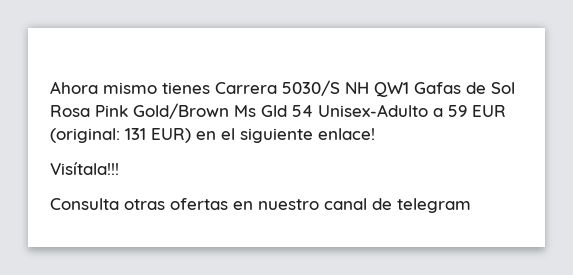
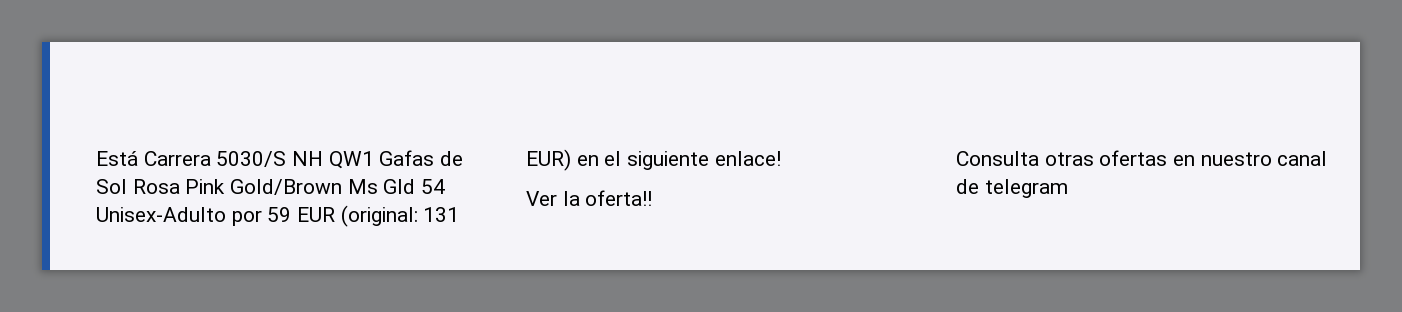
[50,81,210,94] Ahora mismo tienes -> [96,151,138,166] Está
[433,108,443,117] a -> [231,210,262,226] por
[50,162,119,175] Visítala!!! -> [526,190,653,206] Ver la oferta!!

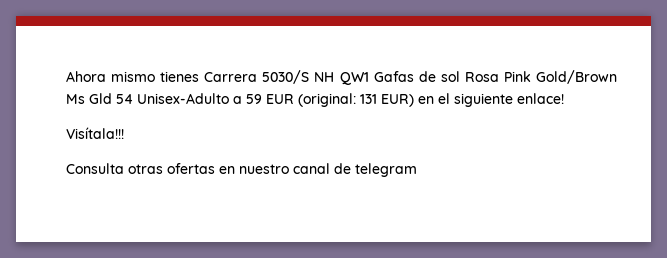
[96,151,138,166] Está -> [66,71,200,82] Ahora mismo tienes
[96,179,127,194] Sol -> [440,71,460,82] sol
[231,210,262,226] por -> [233,96,242,104] a
[526,190,653,206] Ver la oferta!! -> [66,127,124,139] Visítala!!!

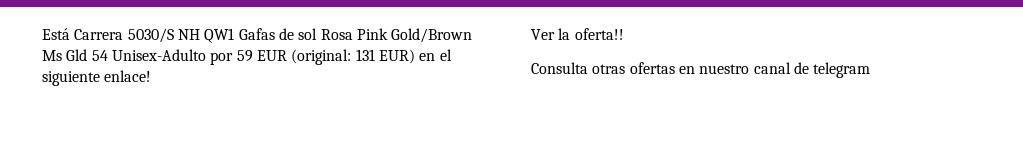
[66,71,200,82] Ahora mismo tienes -> [42,28,70,40] Está
[233,96,242,104] a -> [210,52,234,65] por
[66,127,124,139] Visítala!!! -> [531,28,624,40] Ver la oferta!!

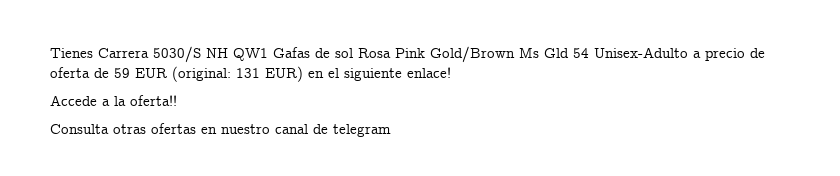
[42,28,70,40] Está -> [50,48,93,58] Tienes
[210,52,234,65] por -> [693,48,765,61] [50,67,109,78] a precio de oferta de
[531,29,555,40] Ver -> [50,95,110,106] Accede a

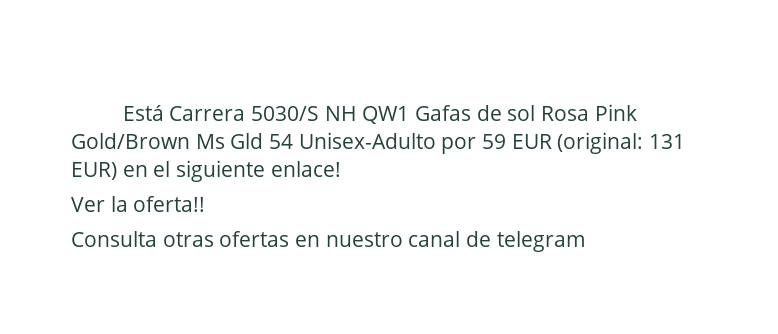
[50,48,93,58] Tienes -> [122,105,164,121] Está
[693,48,765,61] [50,67,109,78] a precio de oferta de -> [441,137,477,154] por
[50,95,110,106] Accede a -> [71,197,105,212] Ver

